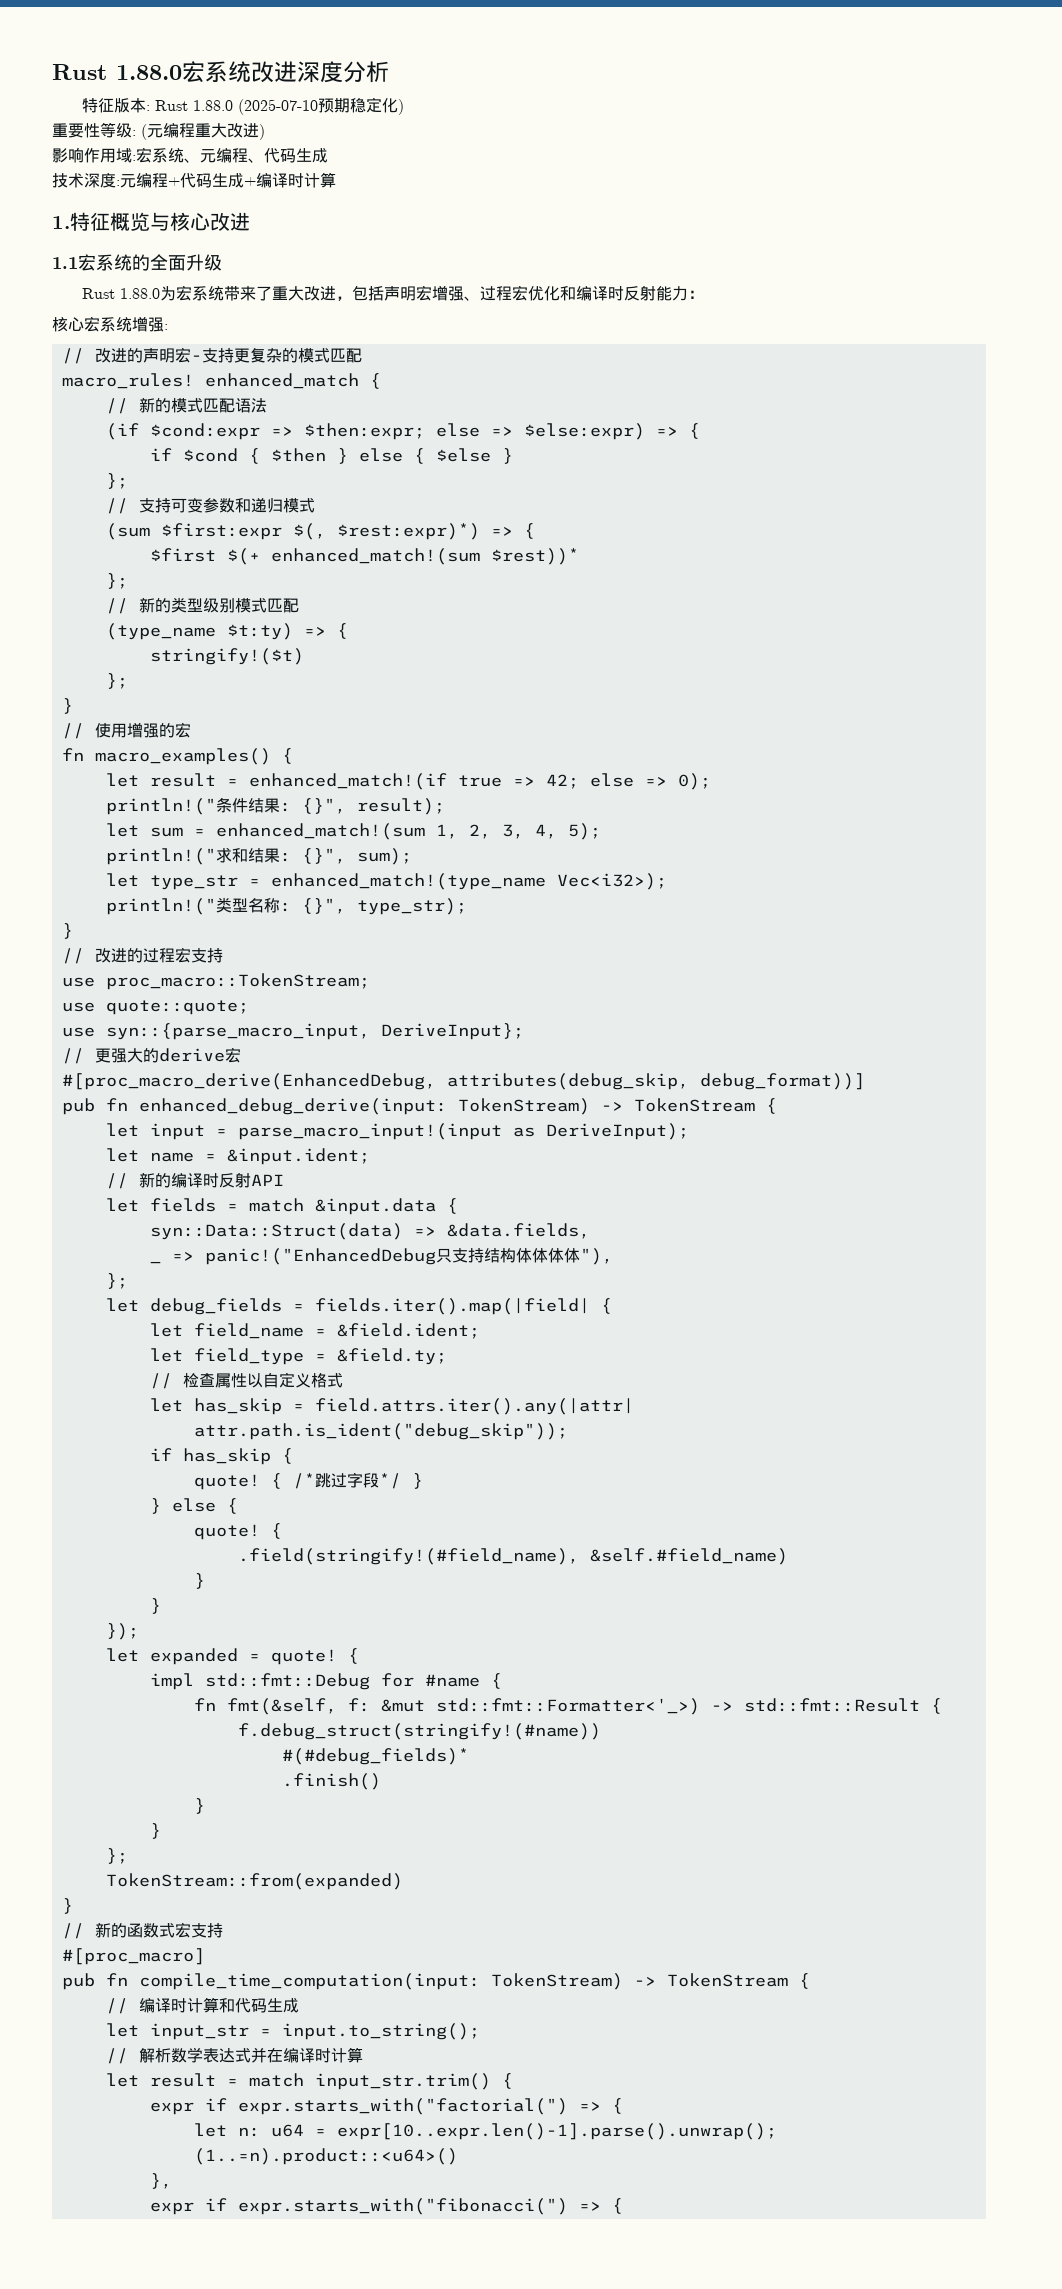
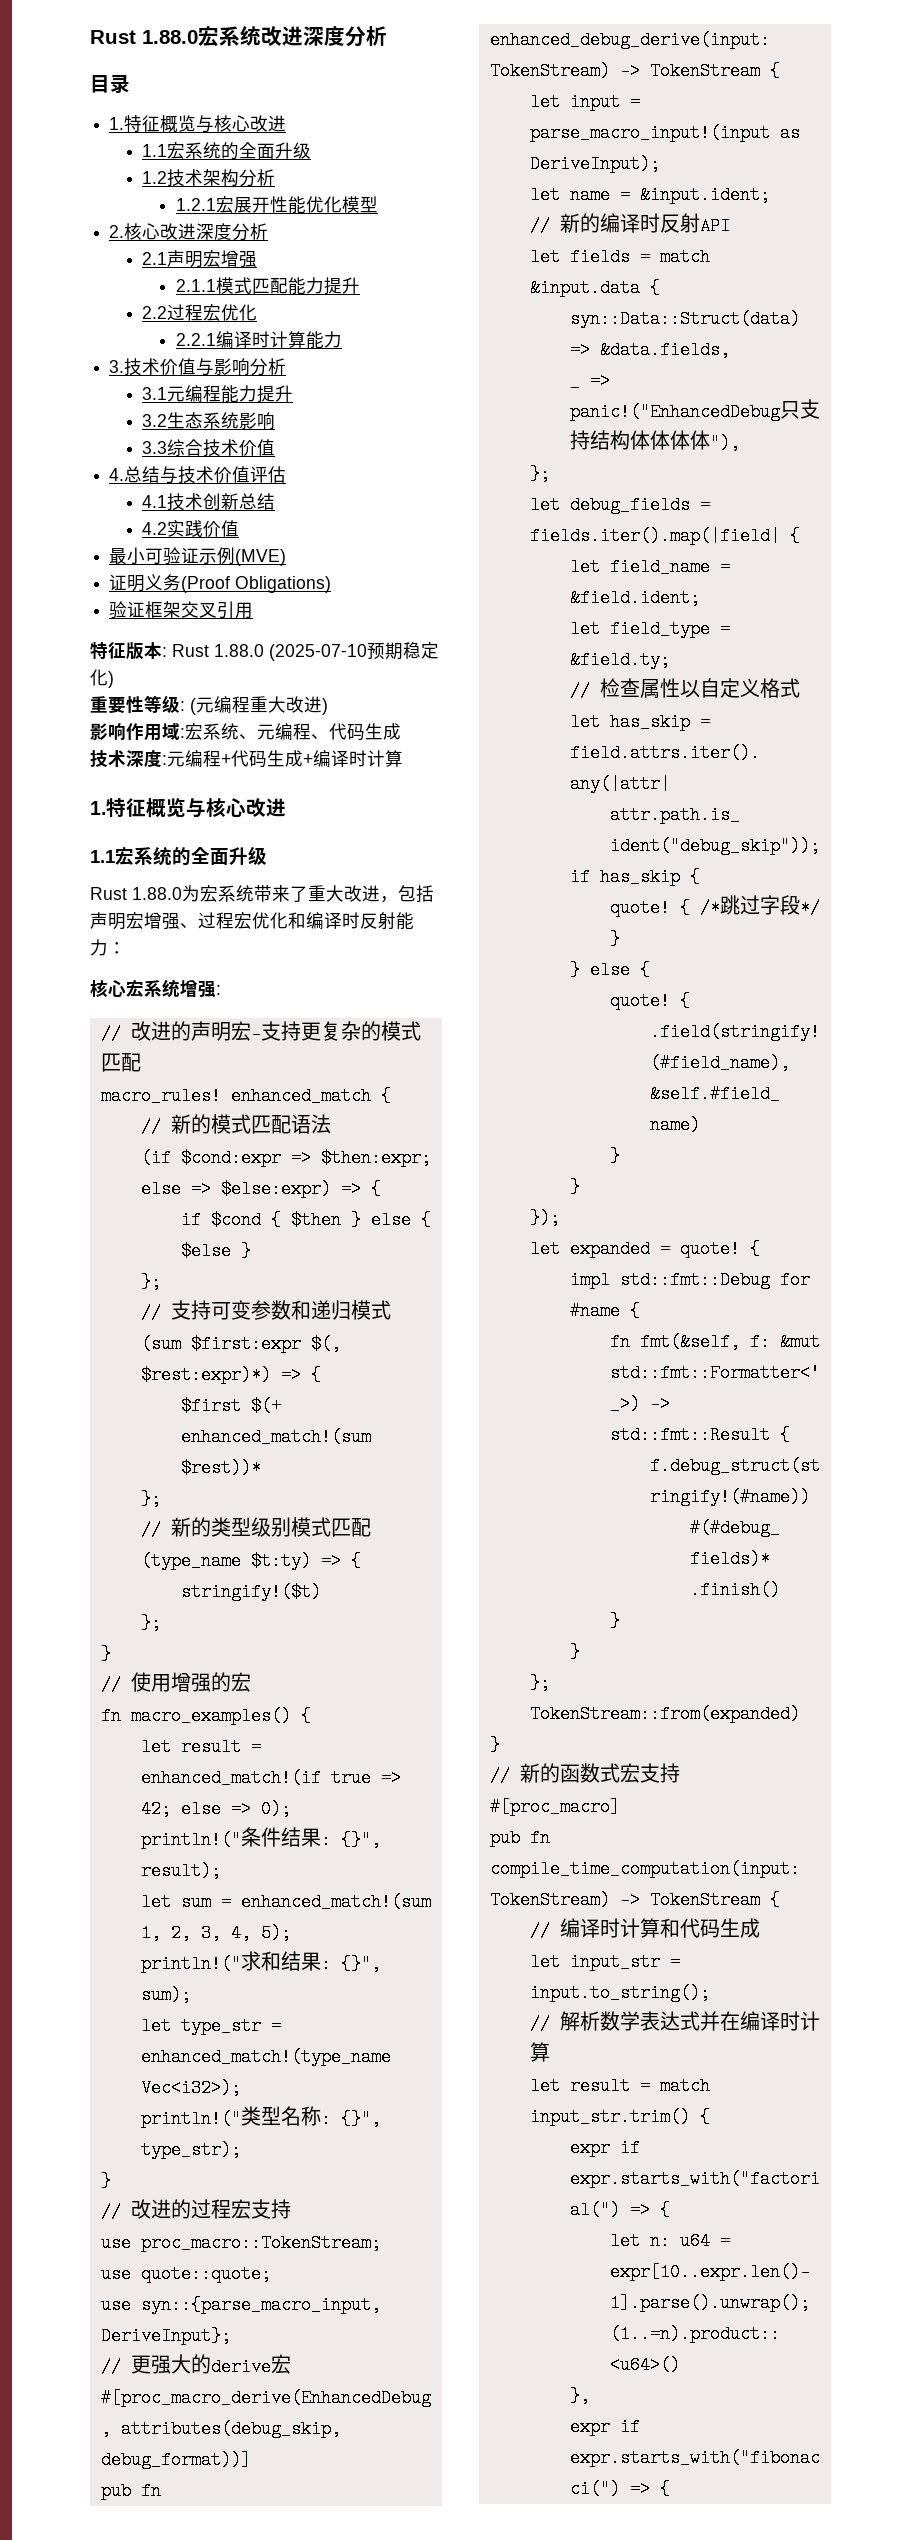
(389, 72) none -> [90,74,130,93] [109,115,287,133] [142,142,312,160] [142,169,276,187] [175,196,378,214] [109,223,269,241] [142,250,258,268] [175,277,360,295] [142,304,258,321] [175,331,342,349] [109,358,287,376] [142,385,294,403] [142,412,276,430] [142,439,276,457] [109,466,287,484] [142,493,276,511] [142,520,240,537] [109,547,287,566] [109,574,332,593] [109,601,254,619] // 目录 // 1.特征概览与核心改进 // 1.1宏系统的全面升级 // 1.2技术架构分析 // 1.2.1宏展开性能优化模型 // 2.核心改进深度分析 // 2.1声明宏增强 // 2.1.1模式匹配能力提升 // 2.2过程宏优化 // 2.2.1编译时计算能力 // 3.技术价值与影响分析 // 3.1元编程能力提升 // 3.2生态系统影响 // 3.3综合技术价值 // 4.总结与技术价值评估 // 4.1技术创新总结 // 4.2实践价值 // 最小可验证示例(MVE) // 证明义务(Proof Obligations) // 验证框架交叉引用

